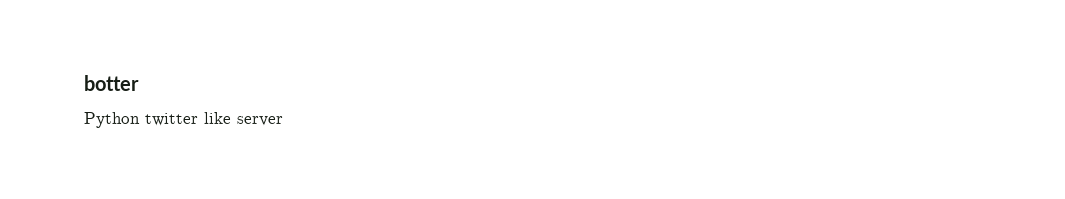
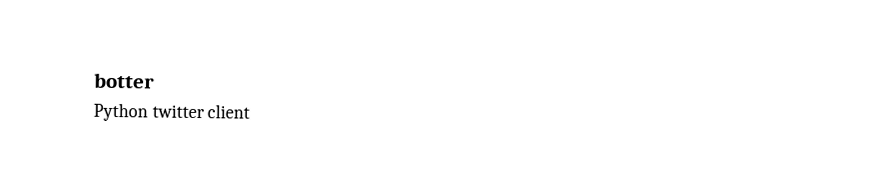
[204,112,283,126] like server -> [207,104,251,119] client

